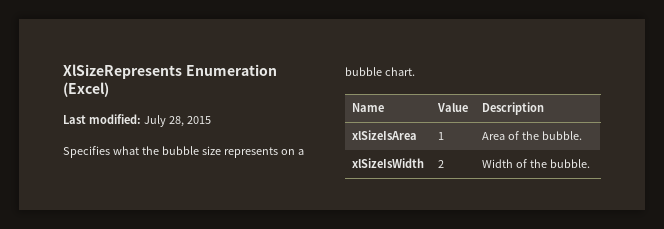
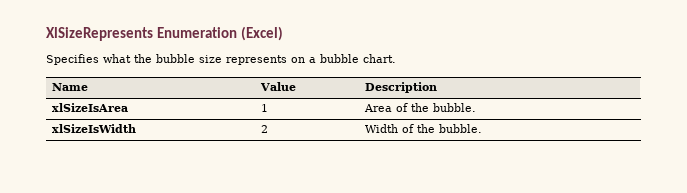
[63,114,211,127] // Last modified: July 28, 2015 -> (283, 33) none

